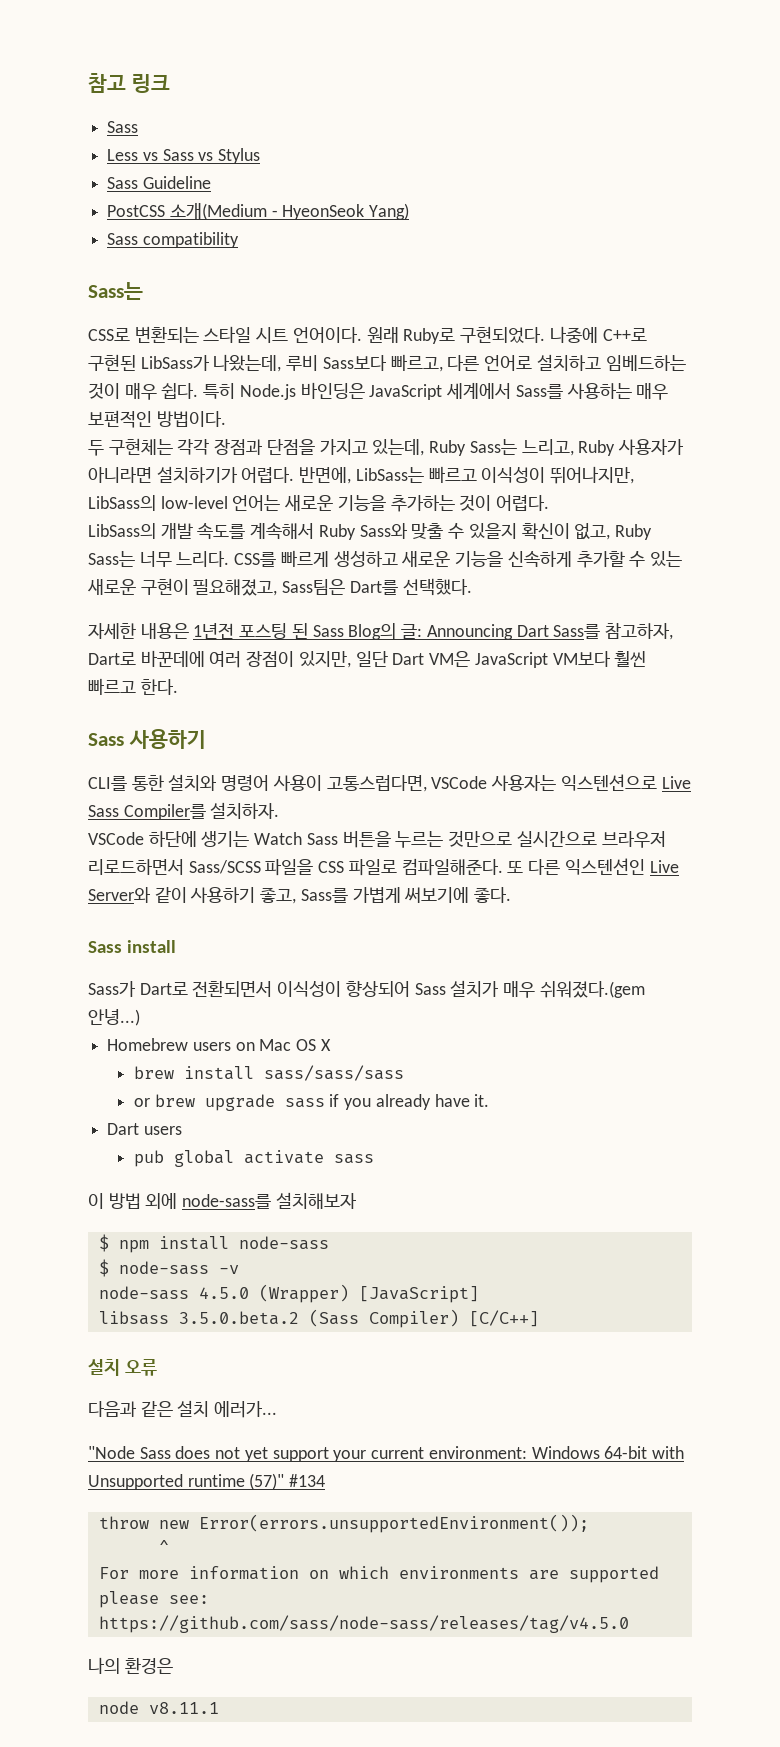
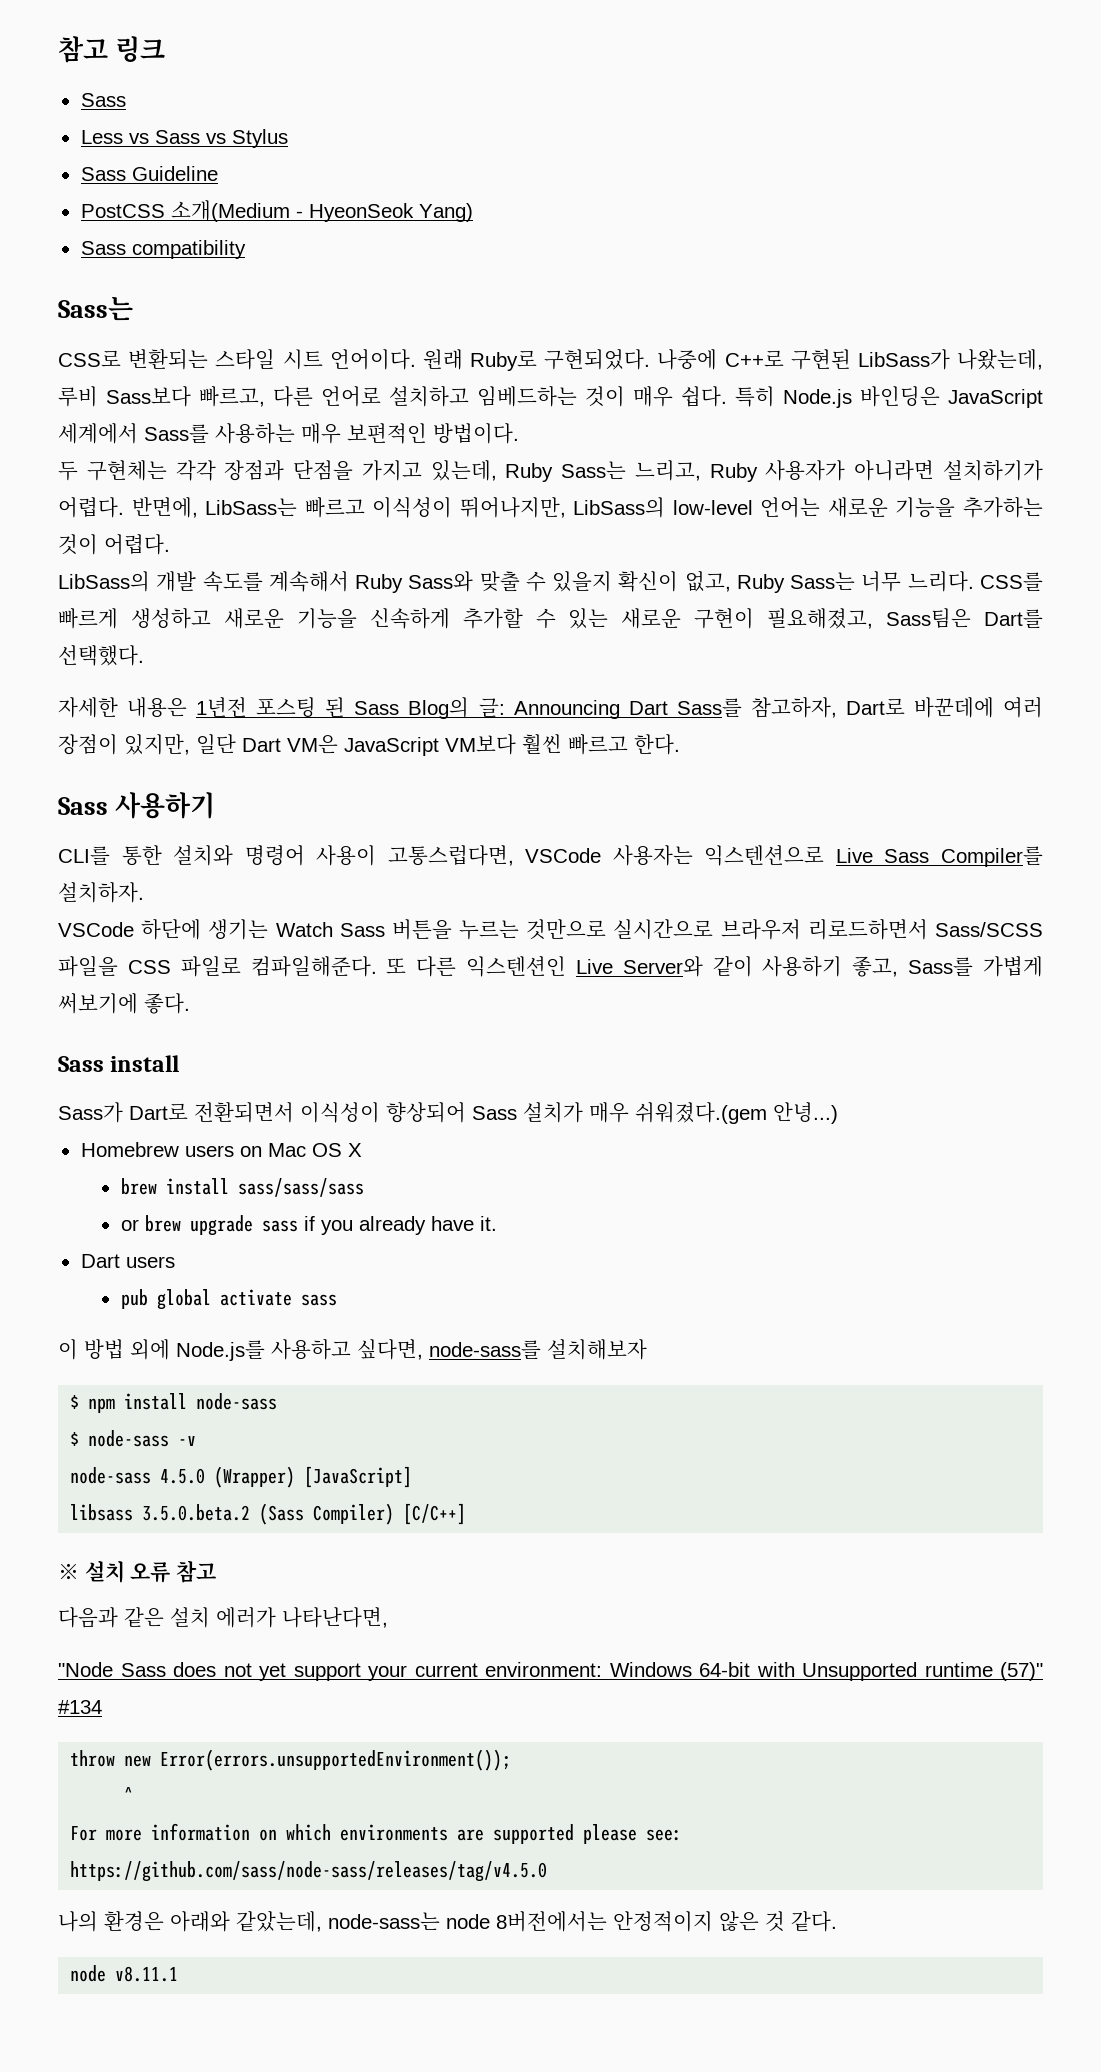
(178, 1201) none -> [176,1339,423,1361] Node.js를 사용하고 싶다면,
(539, 1318) none -> [58,1563,79,1580] ※
(157, 1367) none -> [176,1560,217,1583] 참고
[214,1401,278,1418] 에러가... -> [216,1607,388,1628] 에러가 나타난다면,
(173, 1665) none -> [170,1911,837,1932] 아래와 같았는데, node-sass는 node 8버전에서는 안정적이지 않은 것 같다.

